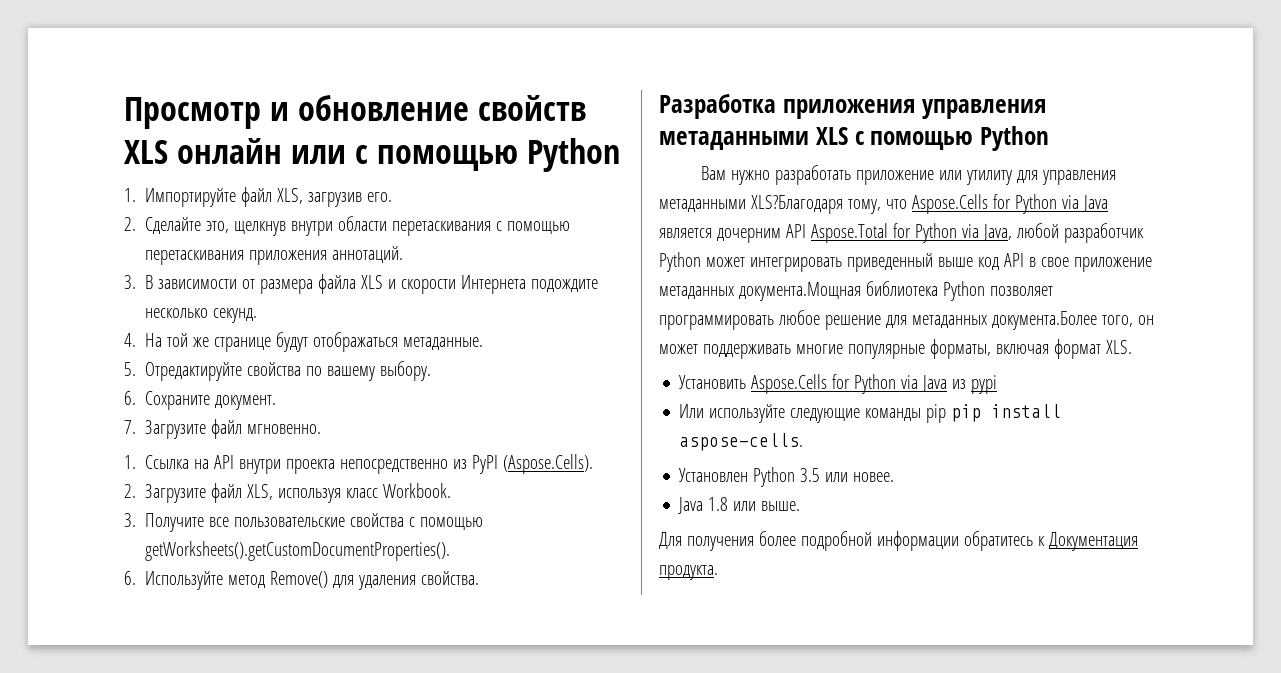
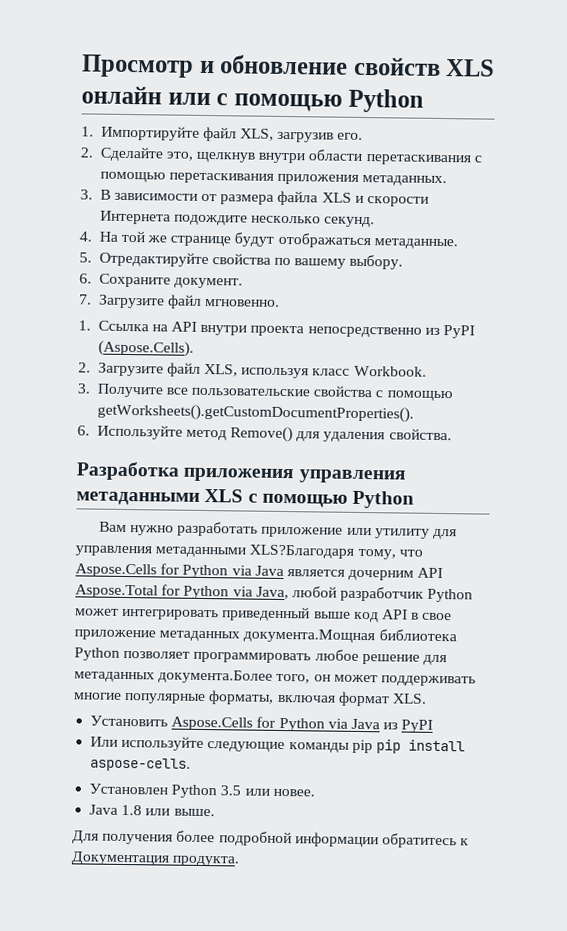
[332,246,404,263] аннотаций. -> [362,174,448,187] метаданных.
[971,375,998,394] pypi -> [401,719,434,733] PyPI

